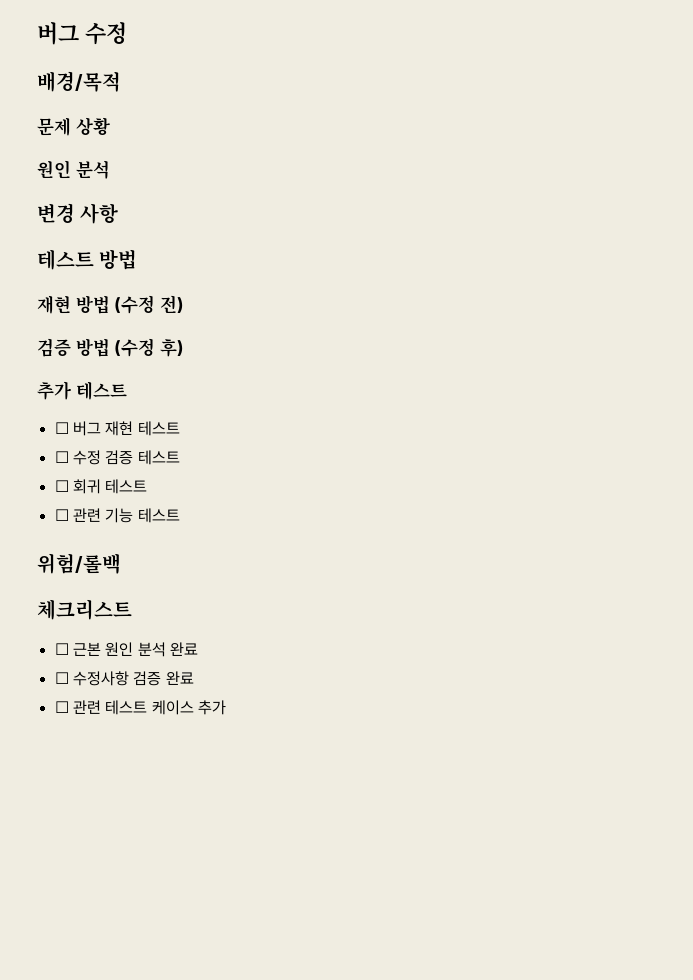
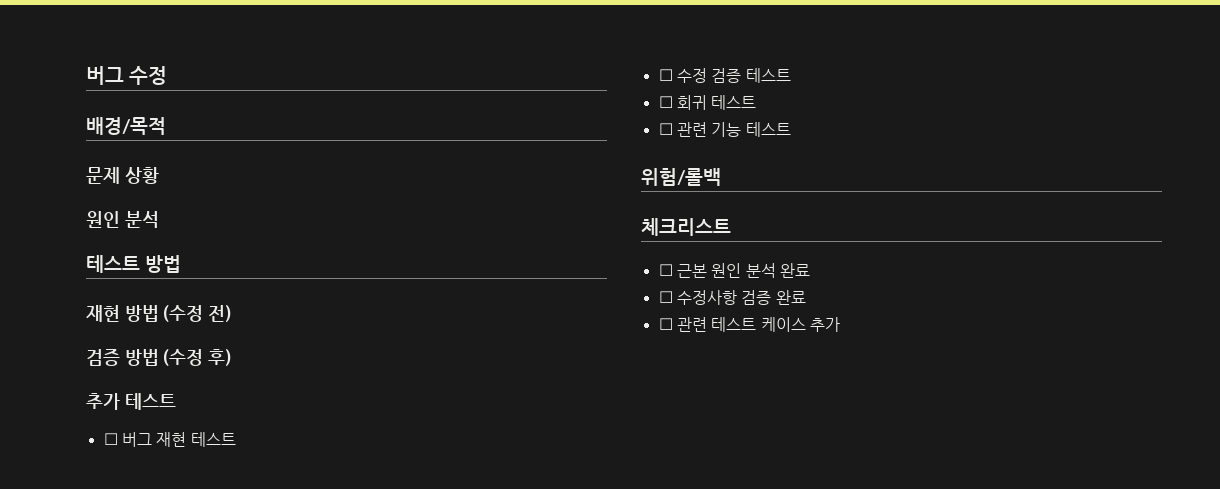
[37,203,119,224] // 변경 사항 -> (159, 219) none

